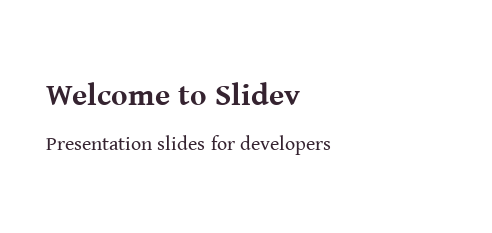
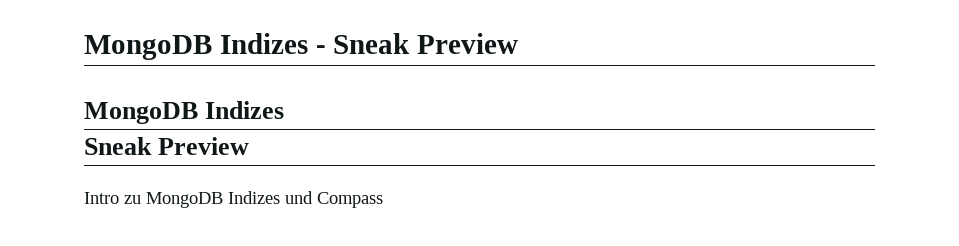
[46,82,301,105] [46,135,331,155] Welcome to Slidev // Presentation slides for developers -> [84,33,519,60] [84,101,285,124] [84,137,250,155] [84,191,383,208] MongoDB Indizes - Sneak Preview // MongoDB Indizes // Sneak Preview // Intro zu MongoDB Indizes und Compass

